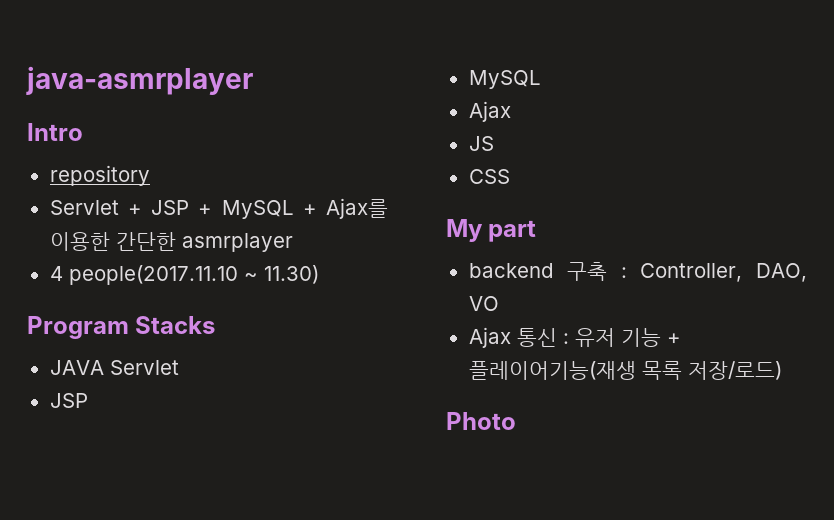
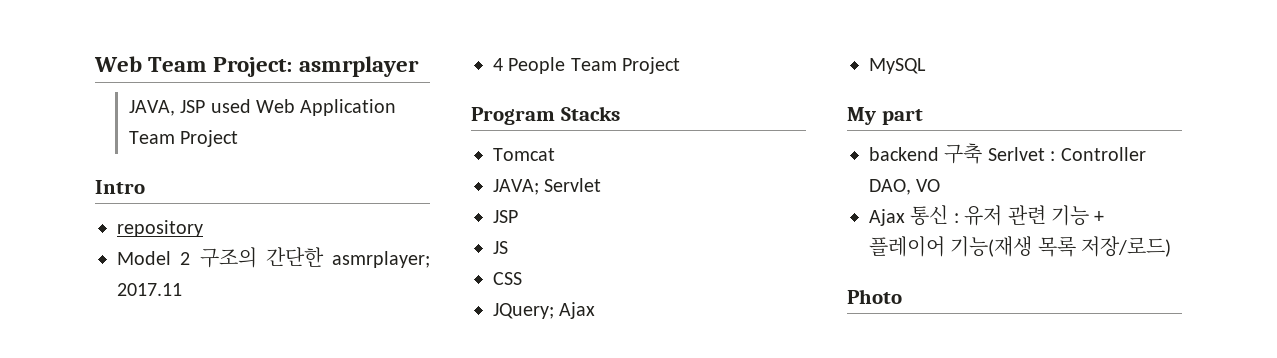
[26,66,253,95] [27,123,83,141] [49,165,150,186] [49,198,388,219] [49,232,293,252] [49,265,319,285] java-asmrplayer // Intro // repository // Servlet + JSP + MySQL + Ajax를 이용한 간단한 asmrplayer // 4 people(2017.11.10 ~ 11.30) -> [94,56,419,77] [128,99,397,116] [128,130,239,147] [95,180,145,194] [117,220,203,237] [117,247,430,268] [117,283,182,296] [493,57,681,74] Web Team Project: asmrplayer // JAVA, JSP used Web Application Team Project // Intro // repository // Model 2 구조의 간단한 asmrplayer; 2017.11 // 4 People Team Project
[49,360,104,375] JAVA -> [493,148,555,161] [493,179,539,195] Tomcat // JAVA;
[468,70,541,89] [468,101,511,122] // MySQL // Ajax -> (518, 216) none
(510, 176) none -> [493,302,596,319] [869,58,926,74] // JQuery; Ajax // MySQL
[620,263,743,282] : Controller, -> [987,147,1146,161] Serlvet : Controller
(615, 337) none -> [1007,205,1046,225] 관련
[468,361,636,380] 플레이어기능(재생 -> [869,236,1033,257] 플레이어 기능(재생

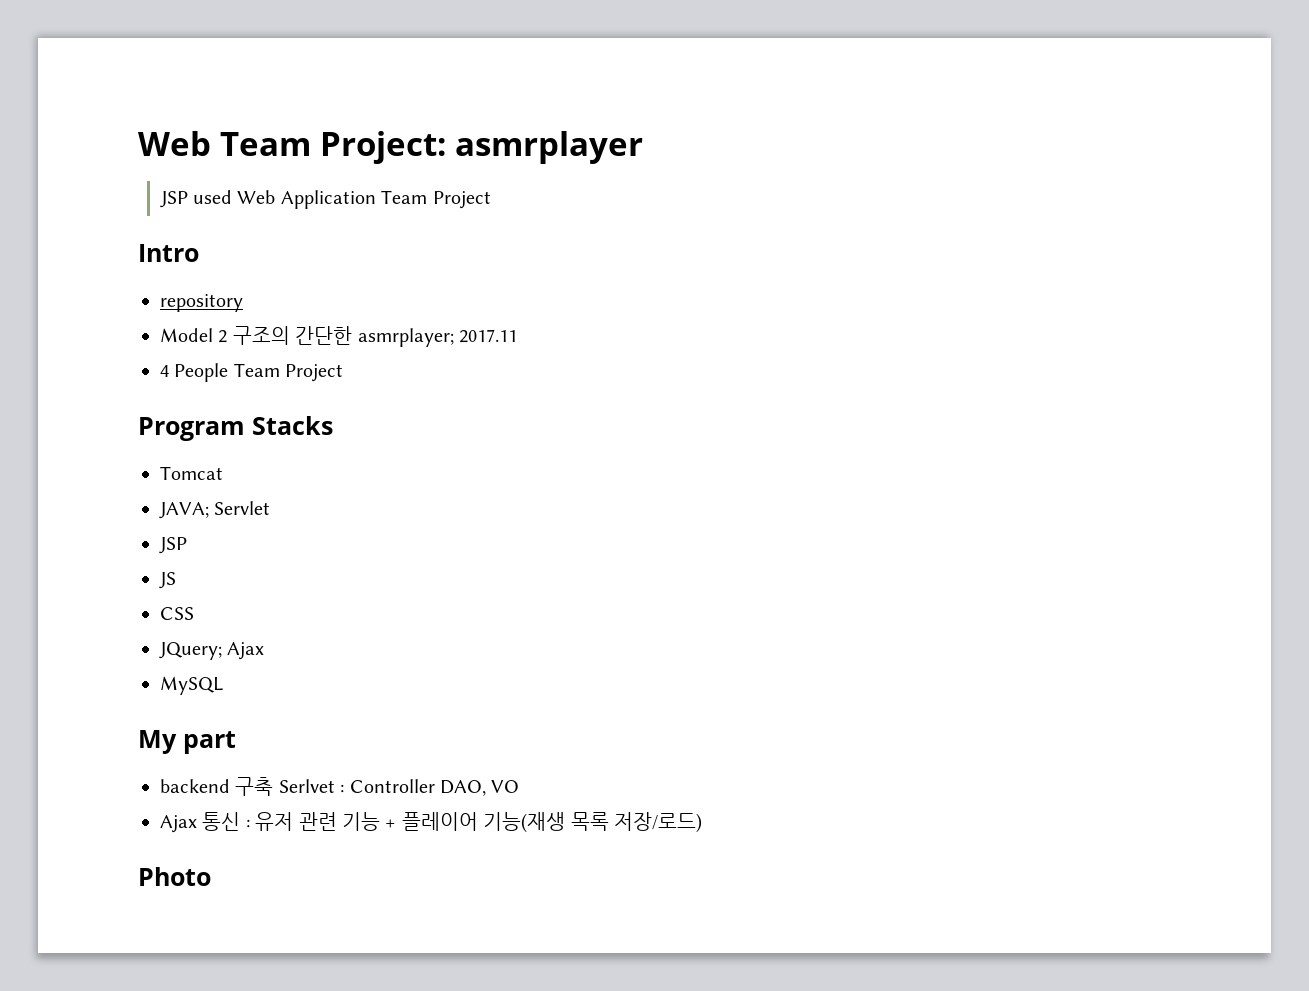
[128,100,175,116] JAVA, -> (643, 147) none

